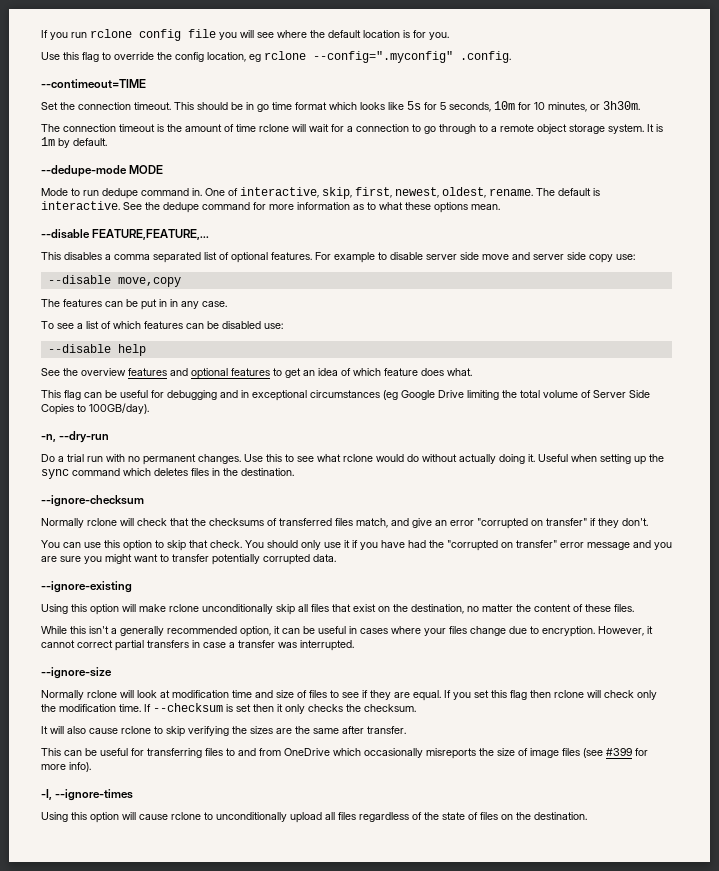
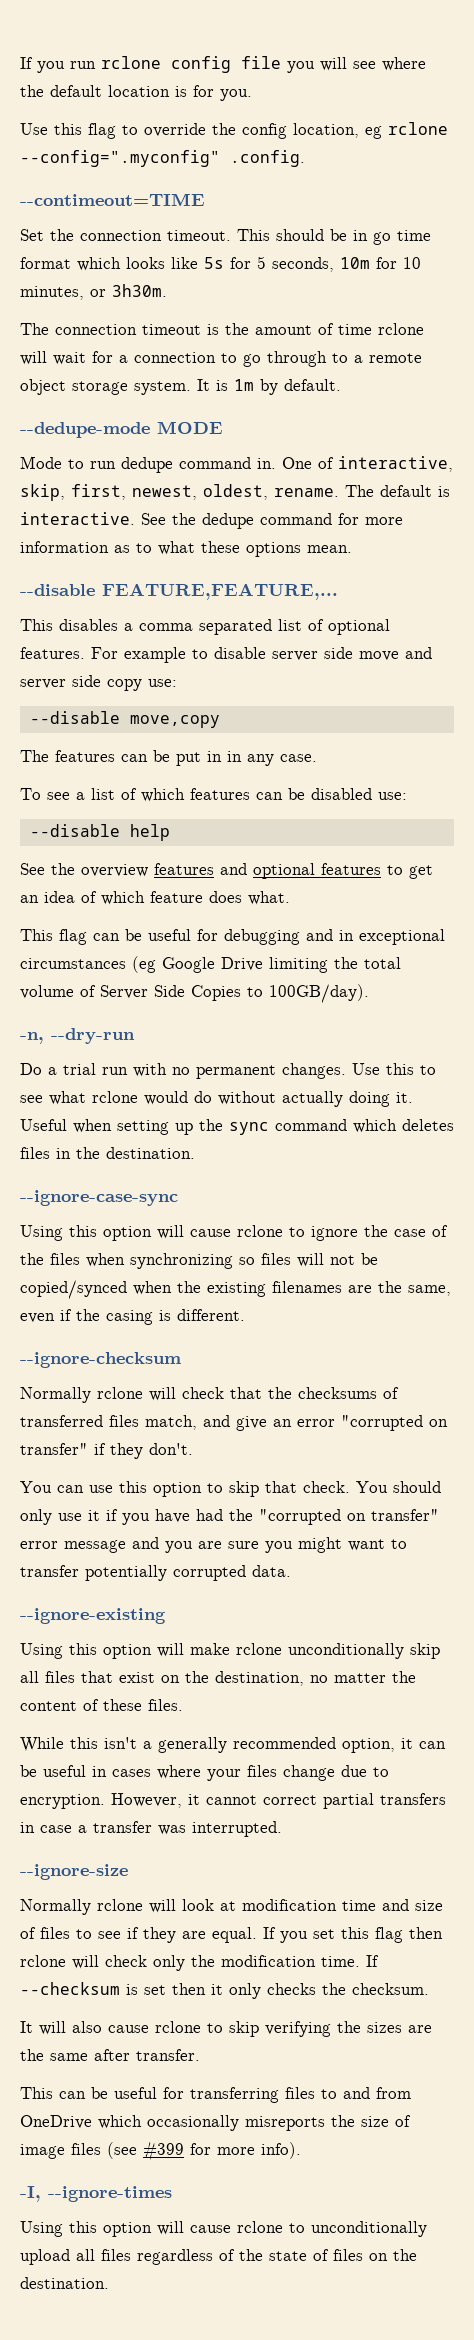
(294, 472) none -> [20,1190,178,1206] [20,1225,448,1241] [20,1253,378,1269] [20,1280,451,1299] [20,1309,245,1325] // --ignore-case-sync // Using this option will cause rclone to ignore the case of the files when synchronizing so files will not be copied/synced when the existing filenames are the same, even if the casing is different.

